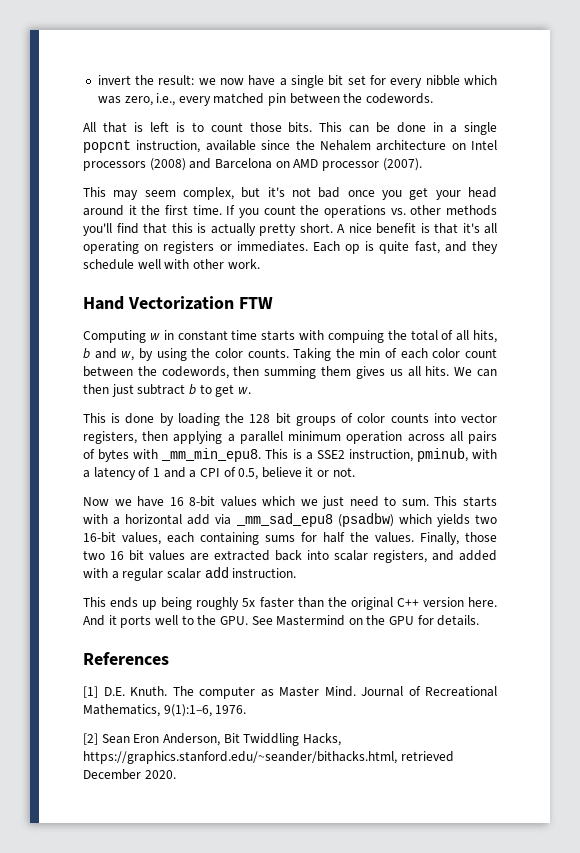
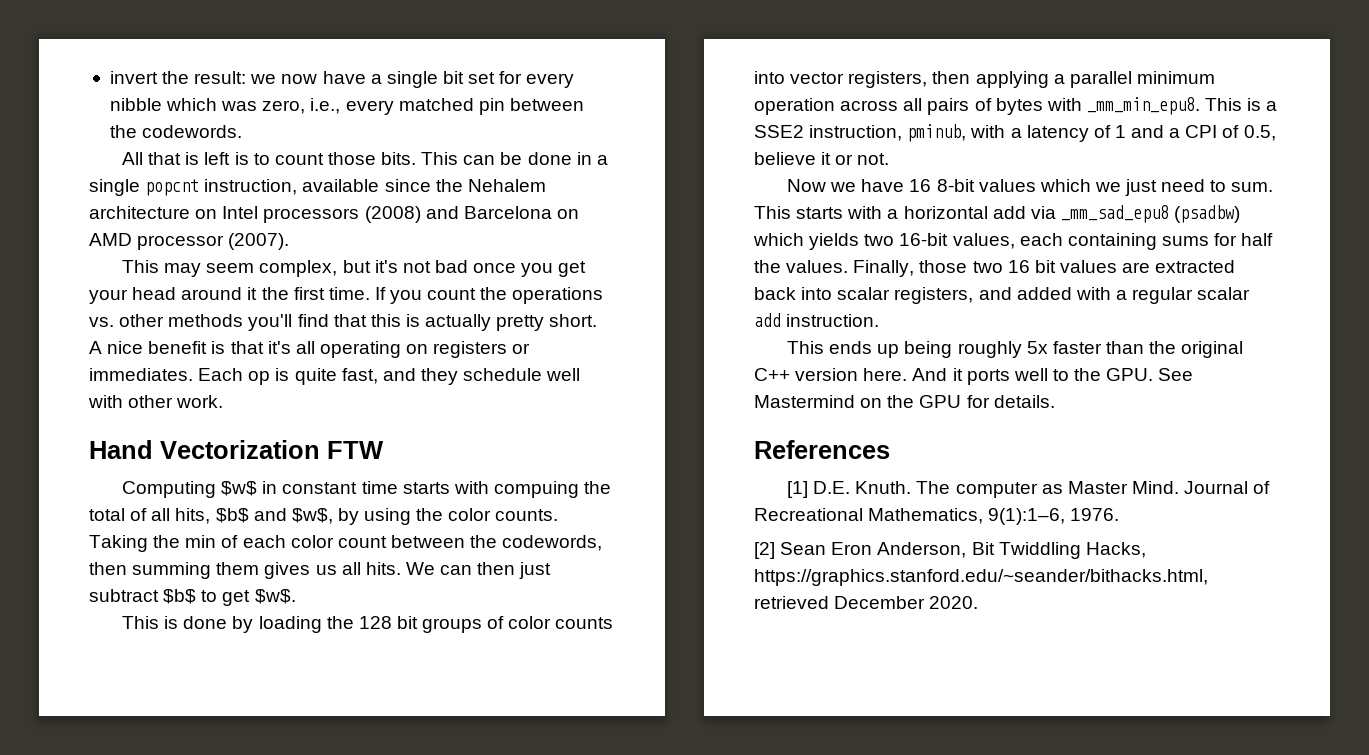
[149,333,160,340] w -> [221,481,258,496] $w$
[83,348,135,361] b and w, -> [215,508,333,524] $b$ and $w$,
[188,384,196,395] b -> [163,589,197,604] $b$
[237,387,251,394] w. -> [254,589,296,604] $w$.

